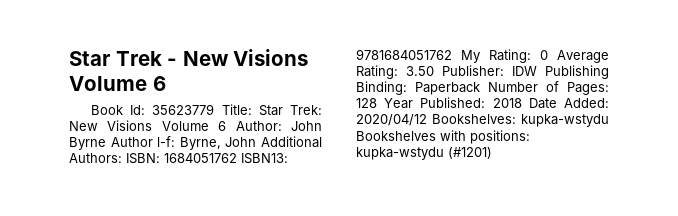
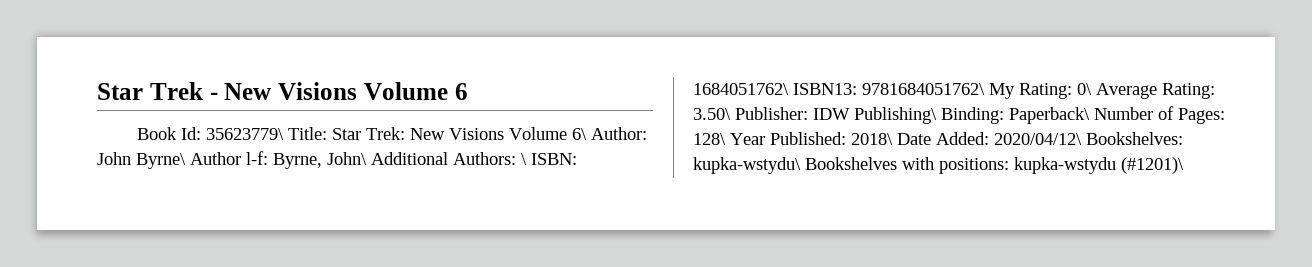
[152,104,215,115] 35623779 -> [206,128,285,140] 35623779\
[218,121,227,131] 6 -> [572,128,588,140] 6\
[69,137,106,150] Byrne -> [136,153,186,169] Byrne\
[225,137,257,147] John -> [327,152,367,165] John\
[126,153,288,164] [356,49,452,60] ISBN: 1684051762 ISBN13: 9781684051762 -> [521,153,577,165] [693,83,985,95] \ ISBN: 1684051762\ ISBN13: 9781684051762\
[540,50,548,60] 0 -> [1077,83,1092,95] 0\
[406,66,434,76] 3.50 -> [693,108,731,120] 3.50\
[545,65,609,79] [356,81,480,95] Publishing Binding: Paperback -> [854,107,1090,124] Publishing\ Binding: Paperback\
[356,98,377,108] 128 -> [693,133,726,145] 128\
[492,98,522,108] 2018 -> [851,133,893,145] 2018\
[356,114,609,127] 2020/04/12 Bookshelves: kupka-wstydu -> [994,132,1183,145] [693,157,801,174] 2020/04/12\ Bookshelves: kupka-wstydu\
[448,147,492,159] (#1201) -> [1121,157,1184,174] (#1201)\

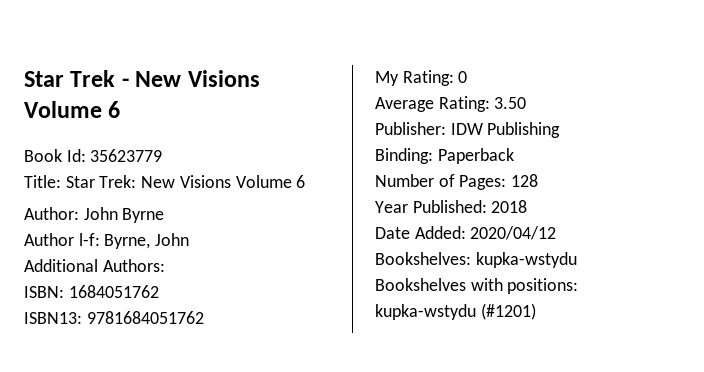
[206,128,285,140] 35623779\ -> [90,149,163,162] 35623779 //
[572,128,588,140] 6\ -> [296,175,306,188] 6 //
[136,153,186,169] Byrne\ -> [122,208,165,223] Byrne //
[327,152,367,165] John\ -> [155,233,190,246] John //
[521,153,577,165] [693,83,985,95] \ ISBN: 1684051762\ ISBN13: 9781684051762\ -> [24,285,159,298] [24,311,204,324] // ISBN: 1684051762 // ISBN13: 9781684051762 //
[1077,83,1092,95] 0\ -> [458,71,468,83] 0 //
[693,108,731,120] 3.50\ -> [494,97,527,109] 3.50 //
[854,107,1090,124] Publishing\ Binding: Paperback\ -> [487,122,561,138] [375,148,514,164] Publishing // Binding: Paperback //
[693,133,726,145] 128\ -> [511,174,539,187] 128 //
[851,133,893,145] 2018\ -> [491,200,528,213] 2018 //
[994,132,1183,145] [693,157,801,174] 2020/04/12\ Bookshelves: kupka-wstydu\ -> [470,226,557,240] [375,252,577,268] 2020/04/12 // Bookshelves: kupka-wstydu //
[1121,157,1184,174] (#1201)\ -> [480,303,536,320] (#1201)

